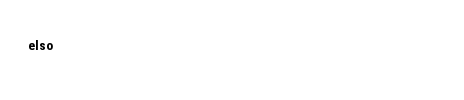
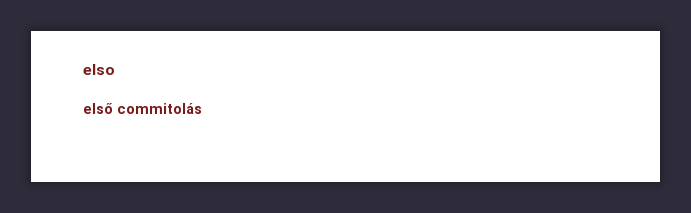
(53, 45) none -> [83,103,202,114] // első commitolás

